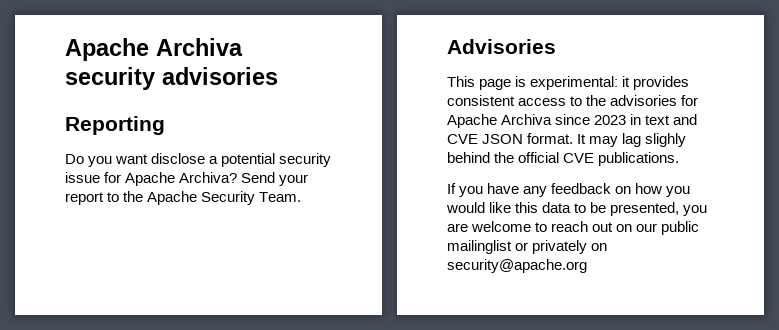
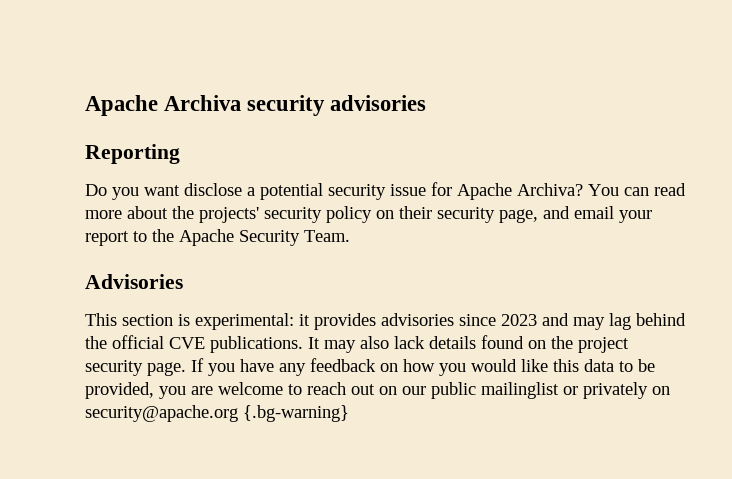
[241,172,276,183] Send -> [588,183,686,196] [85,206,614,223] You can read more about the projects' security policy on their security page, and email
[479,79,512,90] page -> [122,314,173,326] section
[447,95,699,106] [447,114,698,128] [447,133,587,144] consistent access to the advisories for Apache Archiva since 2023 in text and CVE JSON format. It -> [381,313,569,326] advisories since 2023 and
[645,133,687,147] slighly -> (631, 321) none
(680, 159) // -> [308,335,629,353] [85,360,186,376] It may also lack details found on the project security page.
[610,202,680,216] presented, -> [85,382,154,399] provided,
(587, 266) none -> [243,405,349,422] {.bg-warning}

